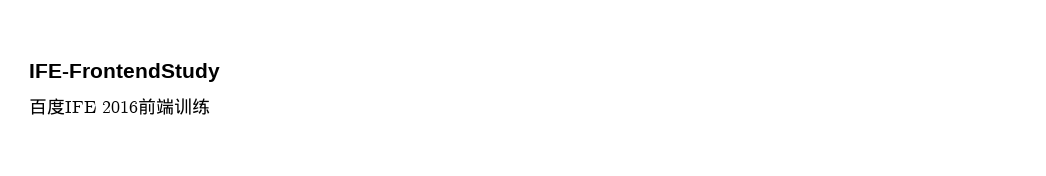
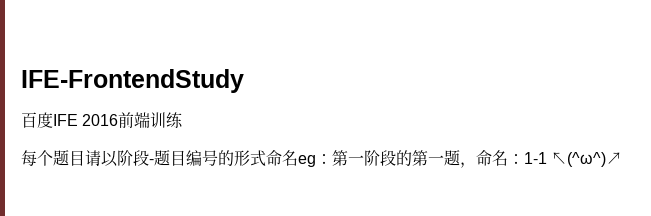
(210, 106) none -> [21,150,623,168] // 每个题目请以阶段-题目编号的形式命名eg：第一阶段的第一题，命名：1-1 ↖(^ω^)↗

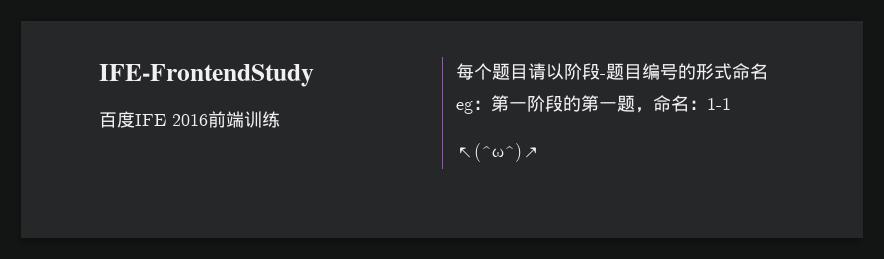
(547, 158) none -> (731, 104) //

